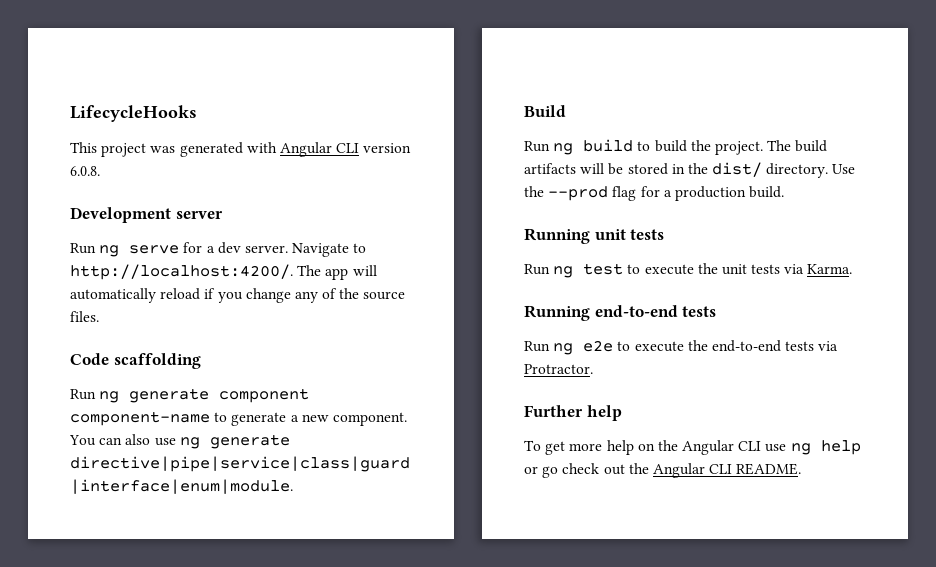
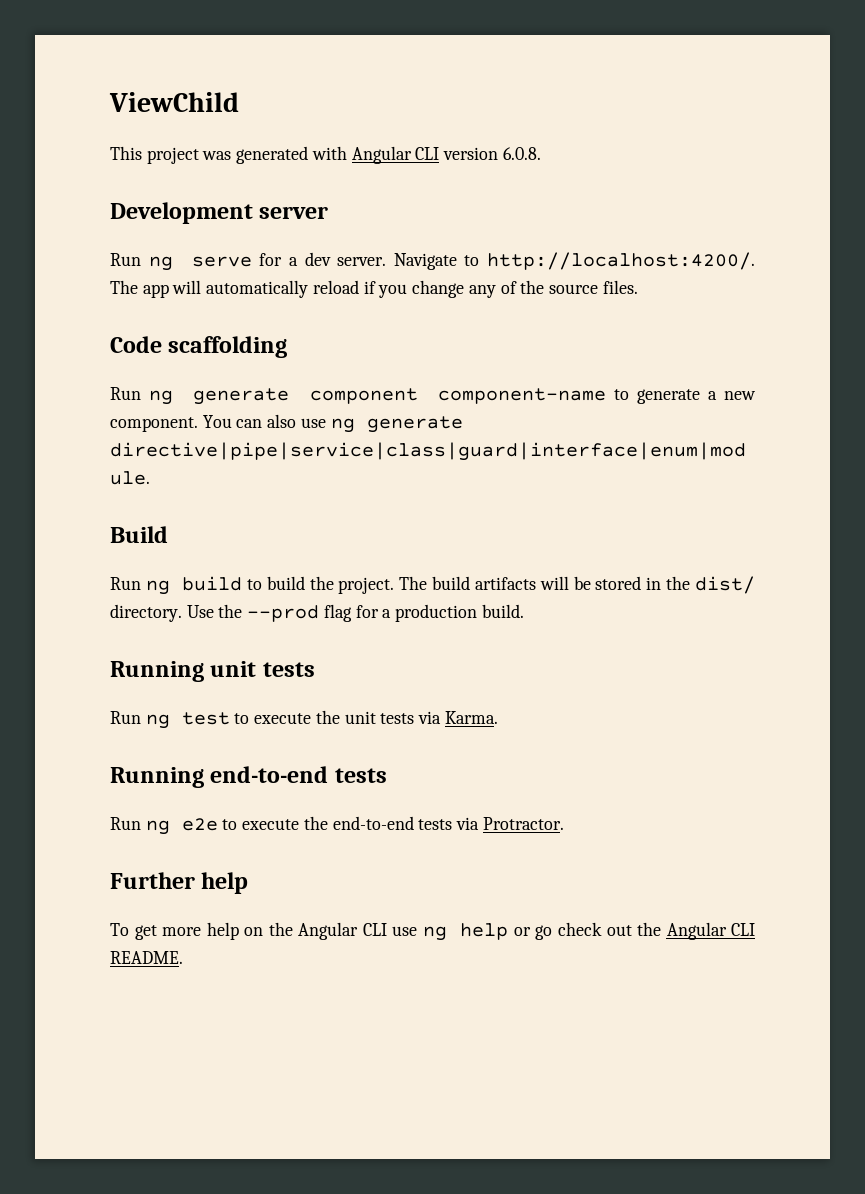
[70,105,197,122] LifecycleHooks -> [109,92,239,112] ViewChild

